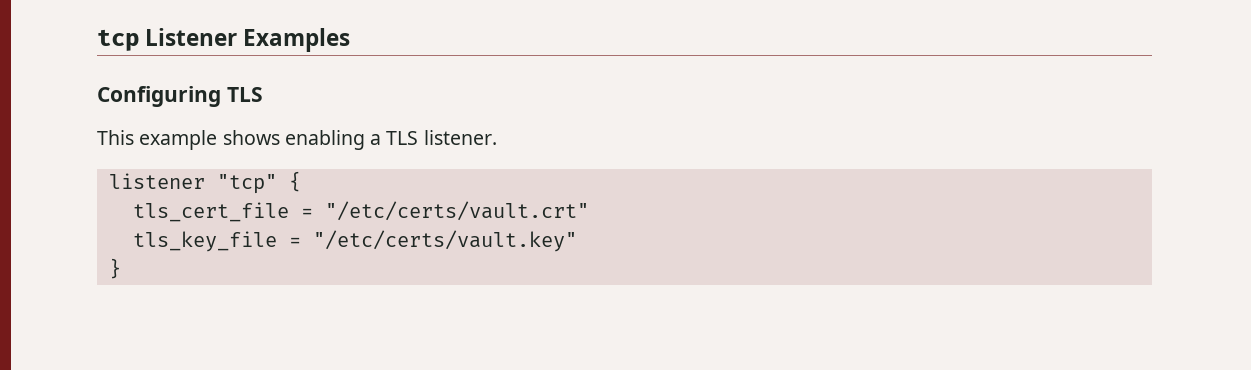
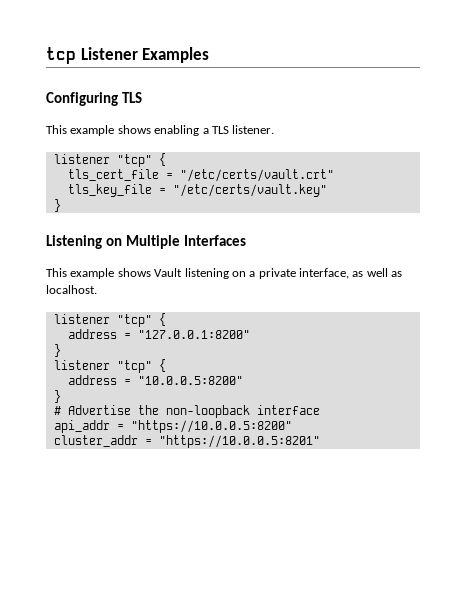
(121, 268) none -> [46,235,246,249] [46,268,403,279] [46,285,97,294] [53,313,166,327] [67,329,250,339] [53,344,61,357] [53,359,166,373] [67,375,243,385] [53,390,61,403] [53,405,320,418] [53,420,292,433] [53,435,320,448] // Listening on Multiple Interfaces // This example shows Vault listening on a private interface, as well as localhost. // listener "tcp" { // address = "127.0.0.1:8200" // } // listener "tcp" { // address = "10.0.0.5:8200" // } // # Advertise the non-loopback interface // api_addr = "https://10.0.0.5:8200" // cluster_addr = "https://10.0.0.5:8201"

